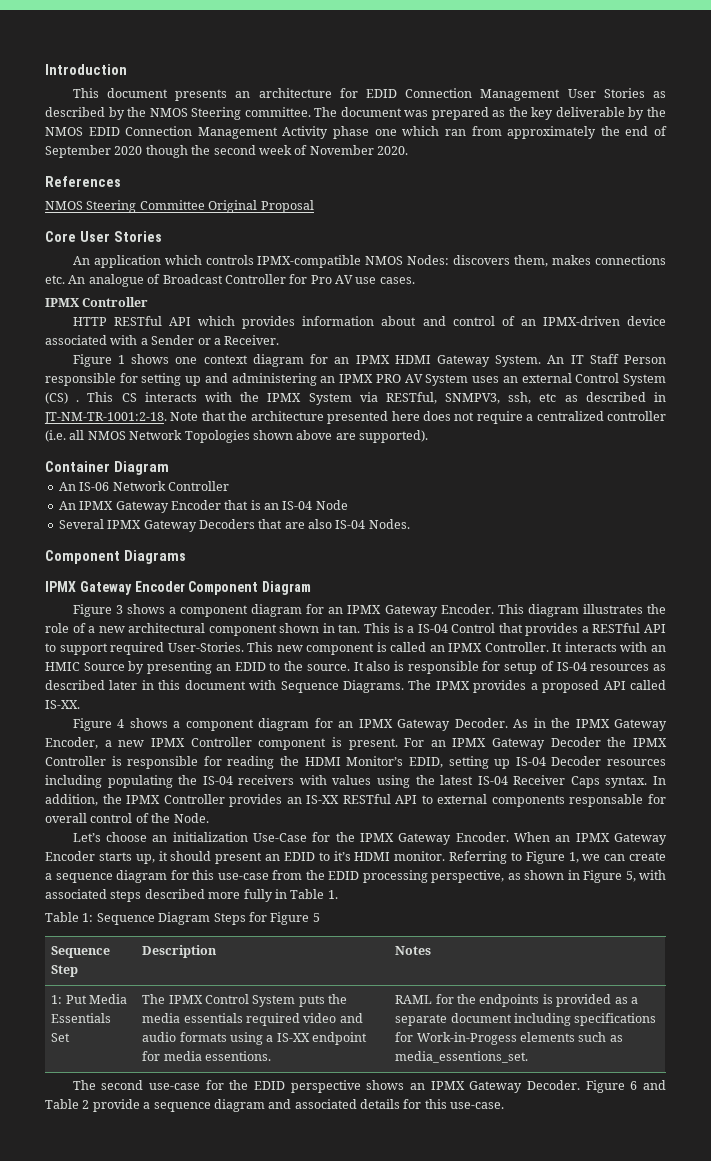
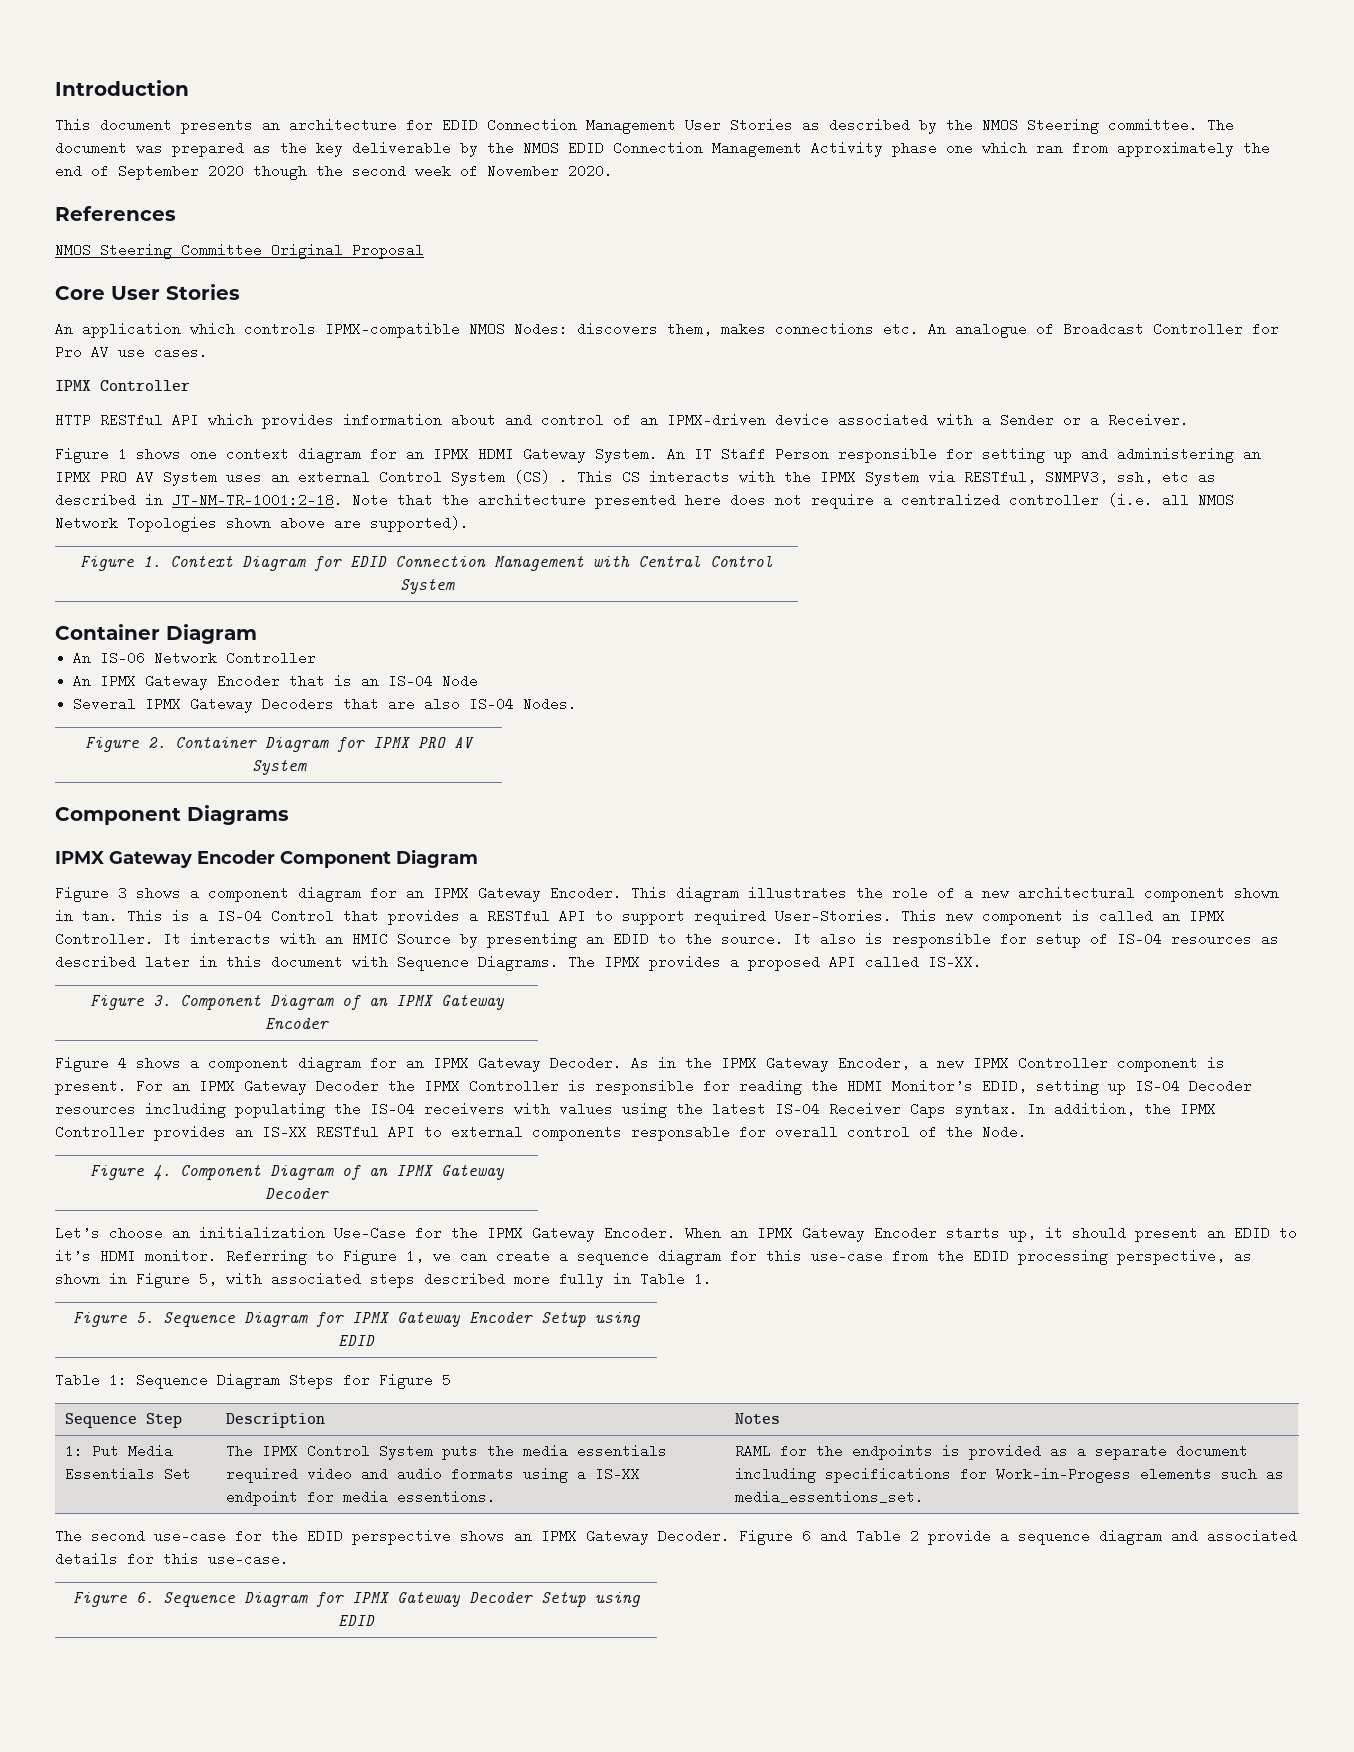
(428, 436) none -> [80,555,773,571] [399,579,455,594] // Figure 1. Context Diagram for EDID Connection Management with Central Control System
(410, 524) none -> [85,737,474,752] [251,760,307,775] // Figure 2. Container Diagram for IPMX PRO AV System
(80, 704) none -> [89,995,505,1010] [265,1017,329,1029] // Figure 3. Component Diagram of an IPMX Gateway Encoder
(209, 818) none -> [89,1165,505,1180] [265,1187,329,1199] // Figure 4. Component Diagram of an IPMX Gateway Decoder
(338, 894) none -> [72,1311,641,1327] [338,1335,375,1346] // Figure 5. Sequence Diagram for IPMX Gateway Encoder Setup using EDID
(505, 1105) none -> [72,1591,641,1607] [338,1615,375,1626] // Figure 6. Sequence Diagram for IPMX Gateway Decoder Setup using EDID

